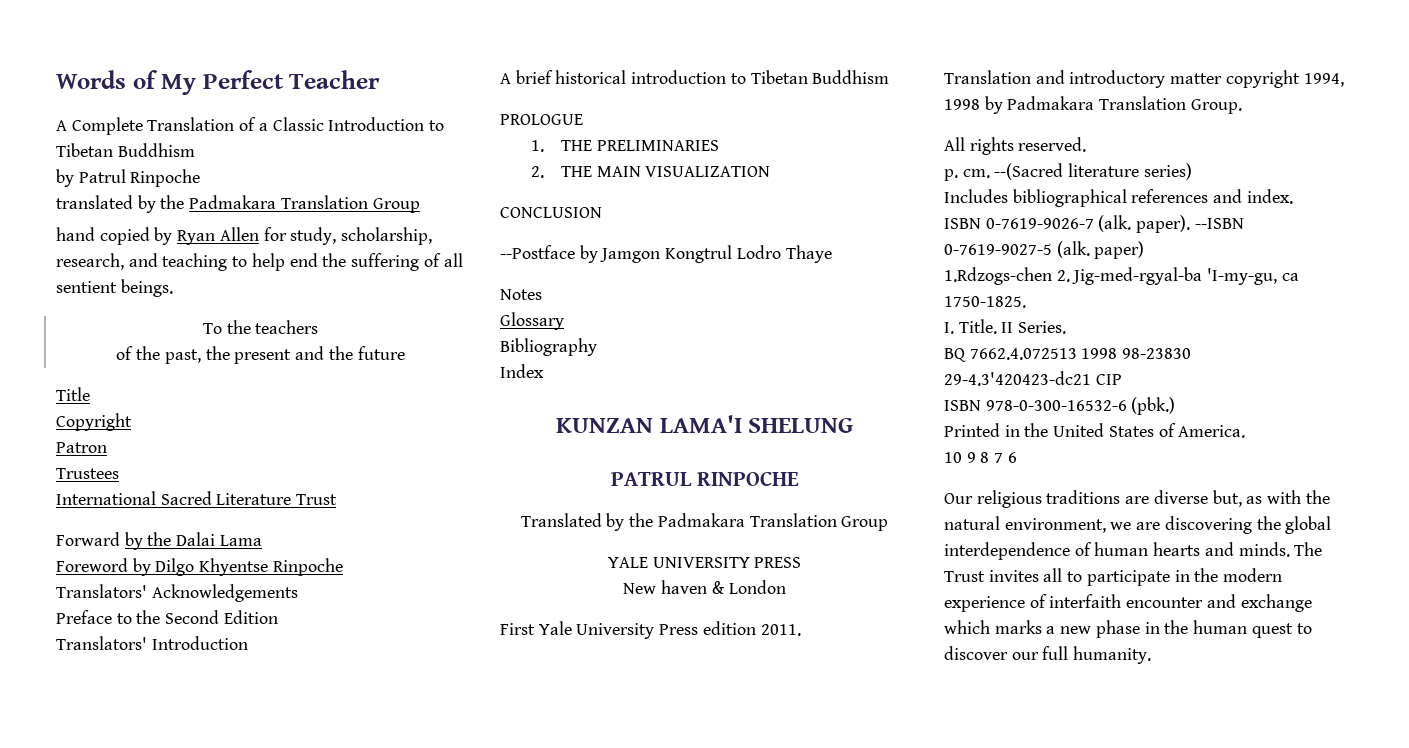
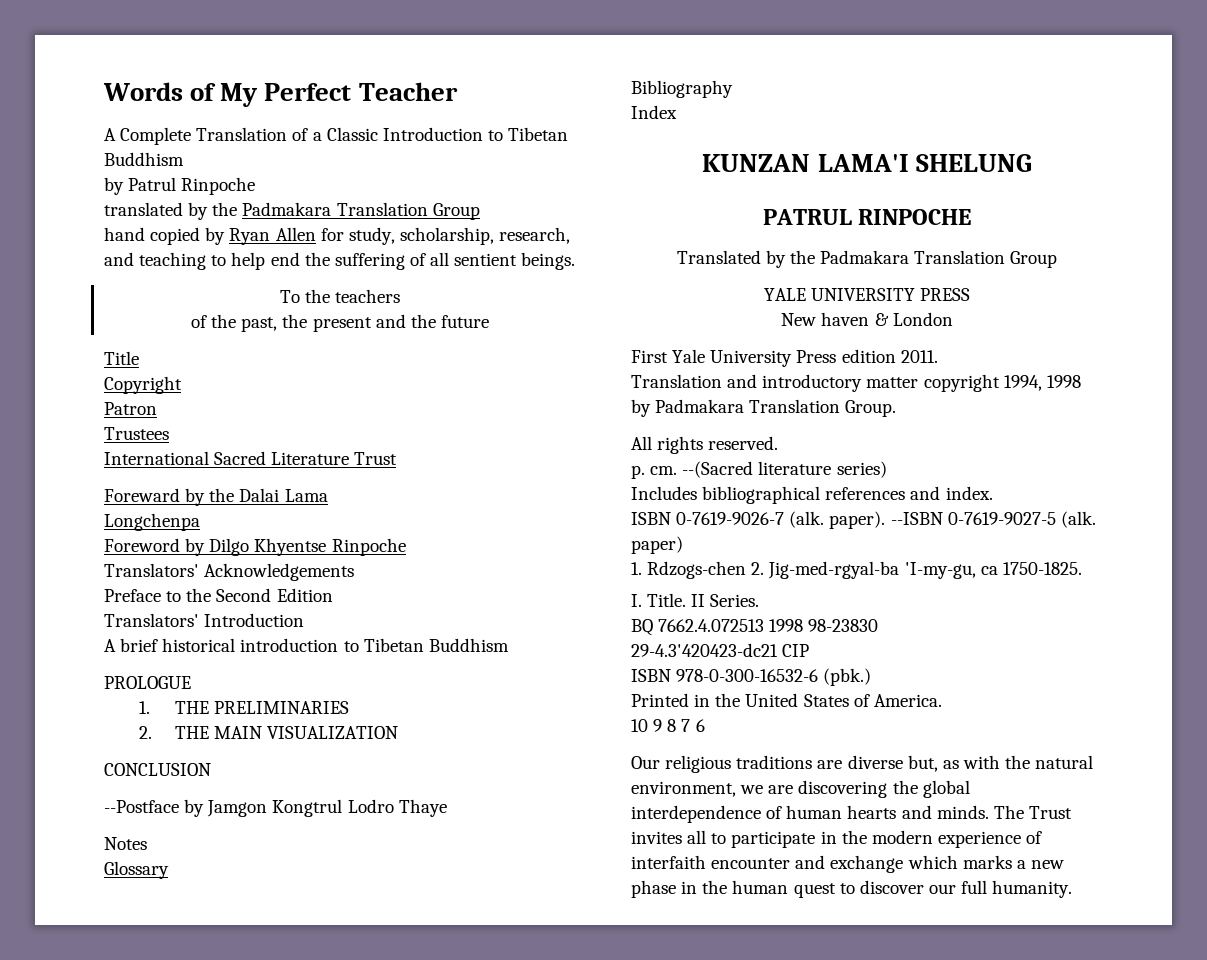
[56,532,120,546] Forward -> [104,488,180,502] Foreward
(262, 540) none -> [104,513,200,531] // Longchenpa
[944,267,1052,285] 1.Rdzogs-chen -> [631,561,747,579] 1. Rdzogs-chen

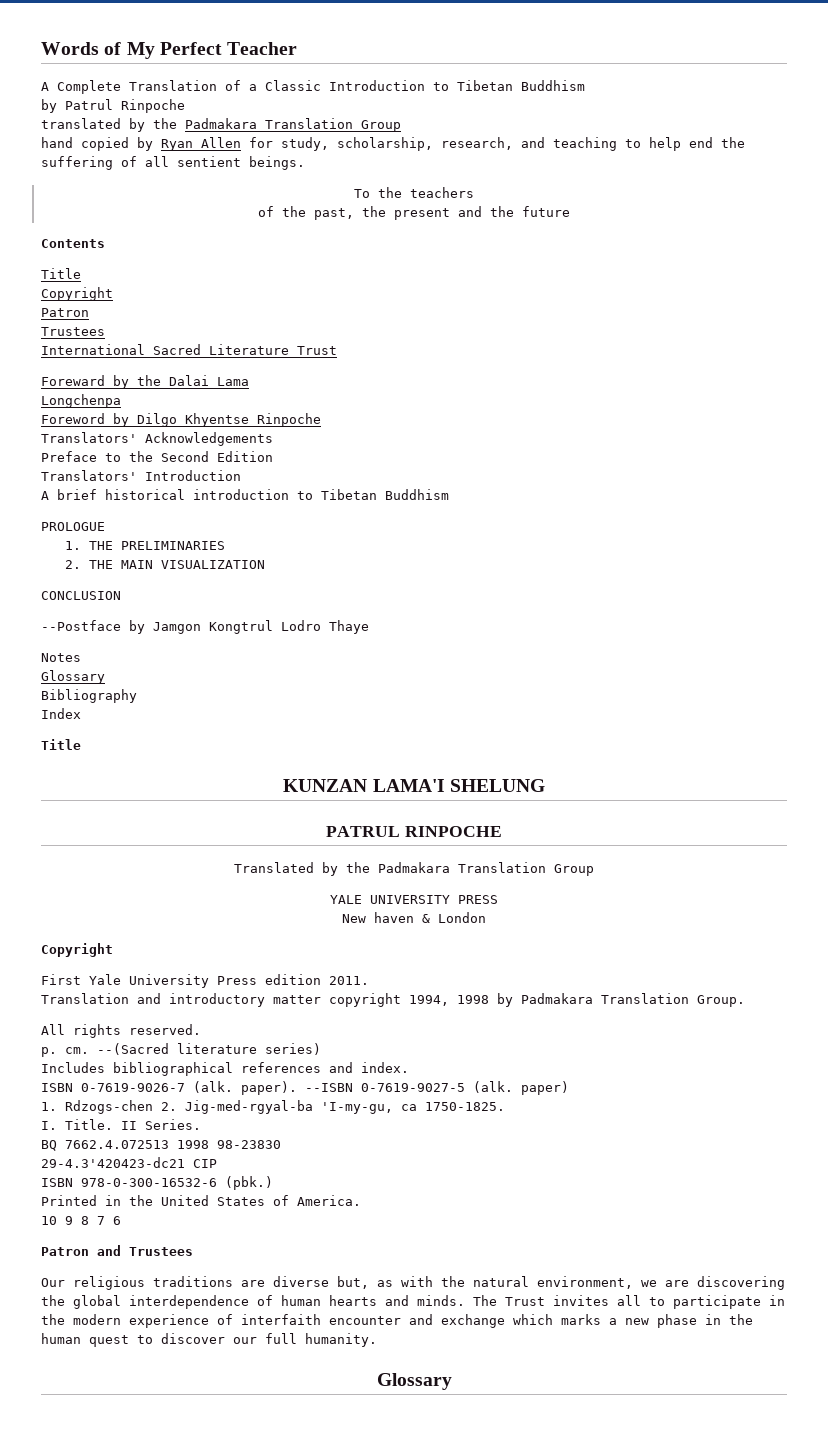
(489, 321) none -> [41,239,105,248] // Contents
(677, 112) none -> [41,739,81,750] // Title
(953, 319) none -> [41,943,113,957] // Copyright
(705, 725) none -> [41,1245,193,1256] // Patron and Trustees
(1073, 889) none -> [376,1373,452,1390] // Glossary

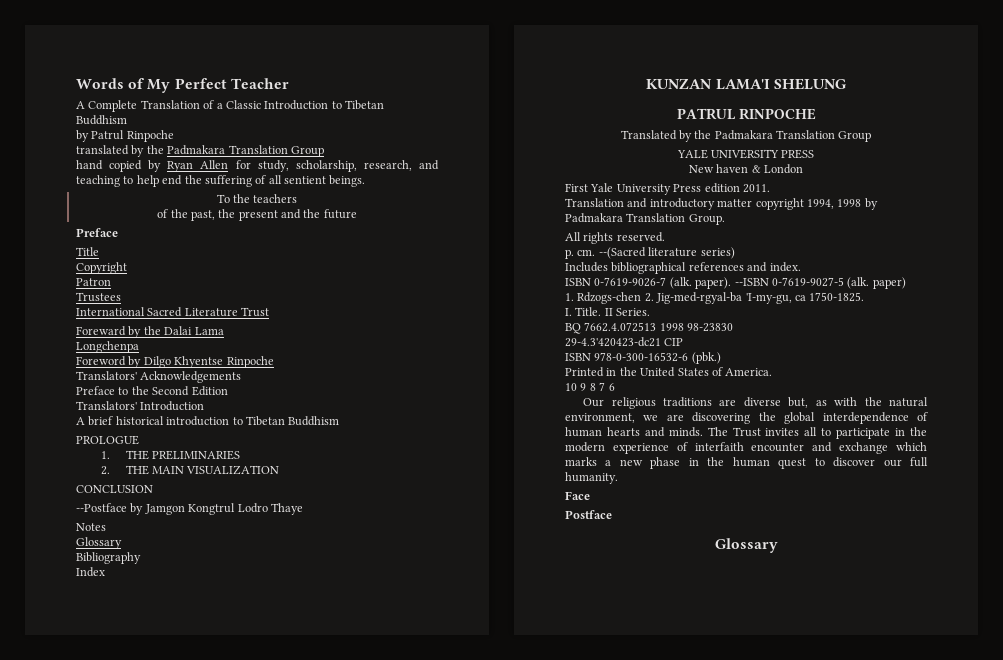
[41,239,105,248] Contents -> [76,228,118,237] Preface
[41,739,81,750] // Title -> (105, 572) none
[41,943,113,957] // Copyright -> (804, 169) none
[41,1245,193,1256] // Patron and Trustees -> (615, 387) none
(377, 1340) none -> [565,491,590,500] [565,510,612,519] // Face // Postface

